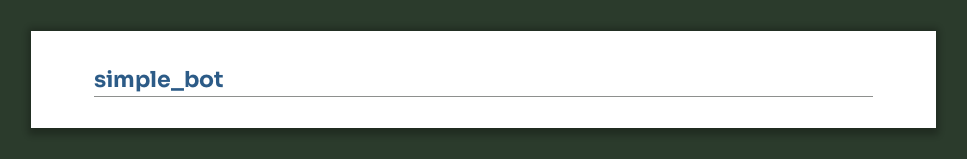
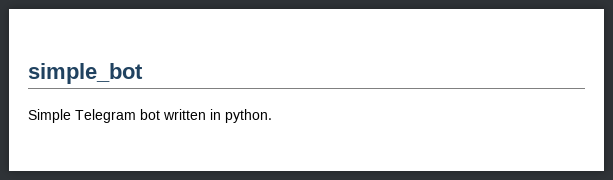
(224, 81) none -> [28,109,272,123] // Simple Telegram bot written in python.

